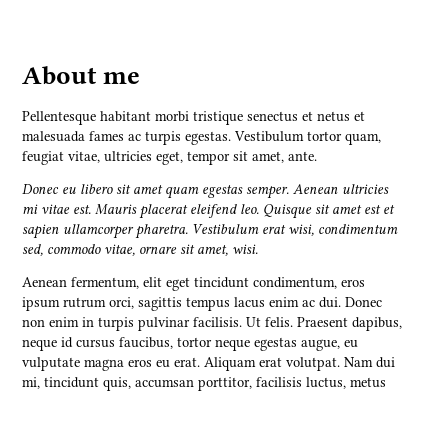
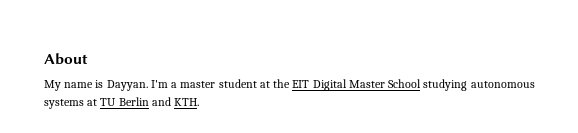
[103,72,141,84] [22,111,365,125] [22,131,381,145] [22,151,317,165] [22,184,389,199] [22,204,395,219] [22,224,398,239] [22,244,258,256] [22,277,365,291] [22,297,382,311] [22,317,402,331] [22,337,358,351] [22,357,395,371] [22,377,386,391] me // Pellentesque habitant morbi tristique senectus et netus et malesuada fames ac turpis egestas. Vestibulum tortor quam, feugiat vitae, ultricies eget, tempor sit amet, ante. // Donec eu libero sit amet quam egestas semper. Aenean ultricies mi vitae est. Mauris placerat eleifend leo. Quisque sit amet est et sapien ullamcorper pharetra. Vestibulum erat wisi, condimentum sed, commodo vitae, ornare sit amet, wisi. // Aenean fermentum, elit eget tincidunt condimentum, eros ipsum rutrum orci, sagittis tempus lacus enim ac dui. Donec non enim in turpis pulvinar facilisis. Ut felis. Praesent dapibus, neque id cursus faucibus, tortor neque egestas augue, eu vulputate magna eros eu erat. Aliquam erat volutpat. Nam dui mi, tincidunt quis, accumsan porttitor, facilisis luctus, metus -> [44,79,535,91] [44,97,200,109] // My name is Dayyan. I'm a master student at the EIT Digital Master School studying autonomous systems at TU Berlin and KTH.

